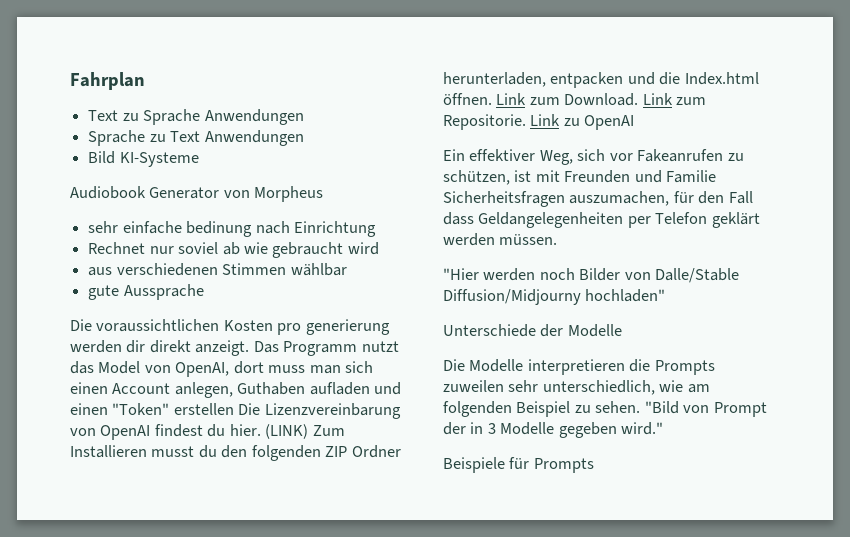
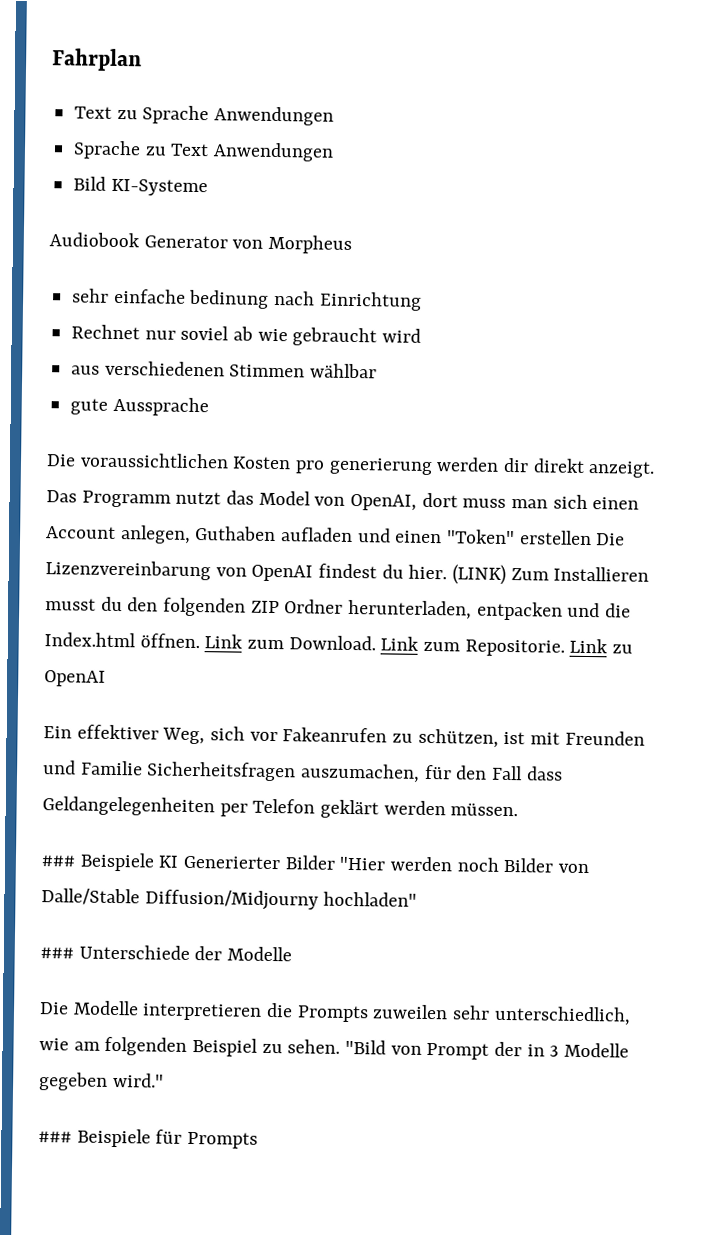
(558, 239) none -> [41,852,336,872] ### Beispiele KI Generierter Bilder
(666, 295) none -> [40,947,74,959] ###
(664, 428) none -> [38,1131,72,1143] ###

